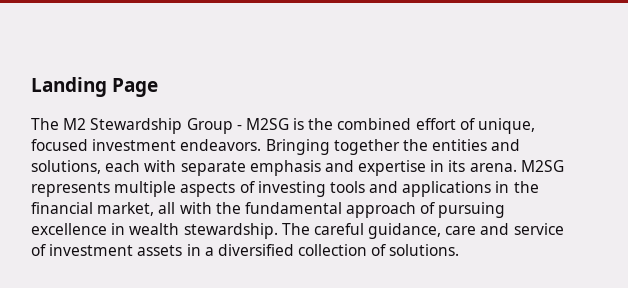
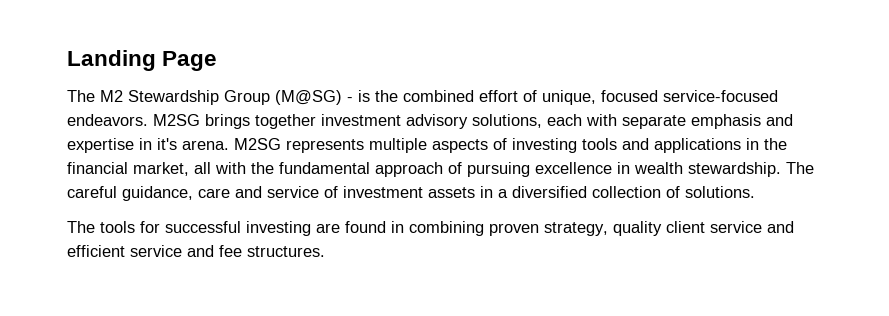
[236,118,289,130] - M2SG -> [275,90,353,105] (M@SG) -
[92,139,521,155] investment endeavors. Bringing together the entities and -> [663,90,778,102] [67,114,468,129] service-focused endeavors. M2SG brings together investment advisory
[448,160,466,172] its -> [157,138,177,150] it's
(460, 250) none -> [67,221,794,236] [67,245,325,257] // The tools for successful investing are found in combining proven strategy, quality client service and efficient service and fee structures.

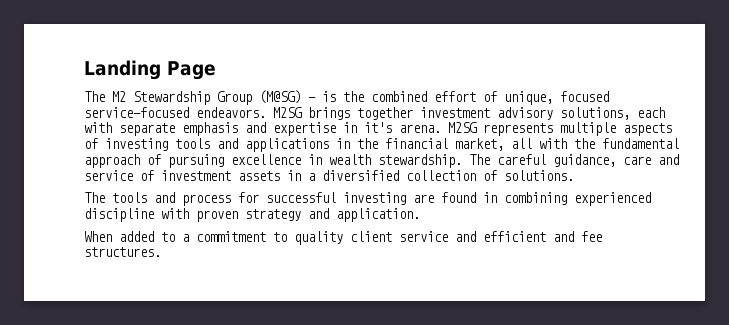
(135, 227) none -> [154,192,231,206] and process
[489,222,608,236] proven strategy, -> [574,192,651,206] [84,208,420,222] [84,231,287,242] experienced discipline with proven strategy and application. // When added to a commitment to
[130,245,182,257] service -> (546, 236) none

